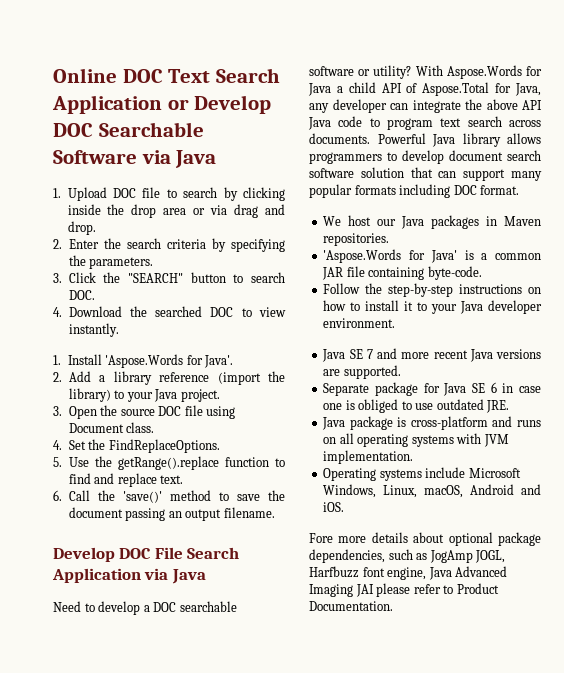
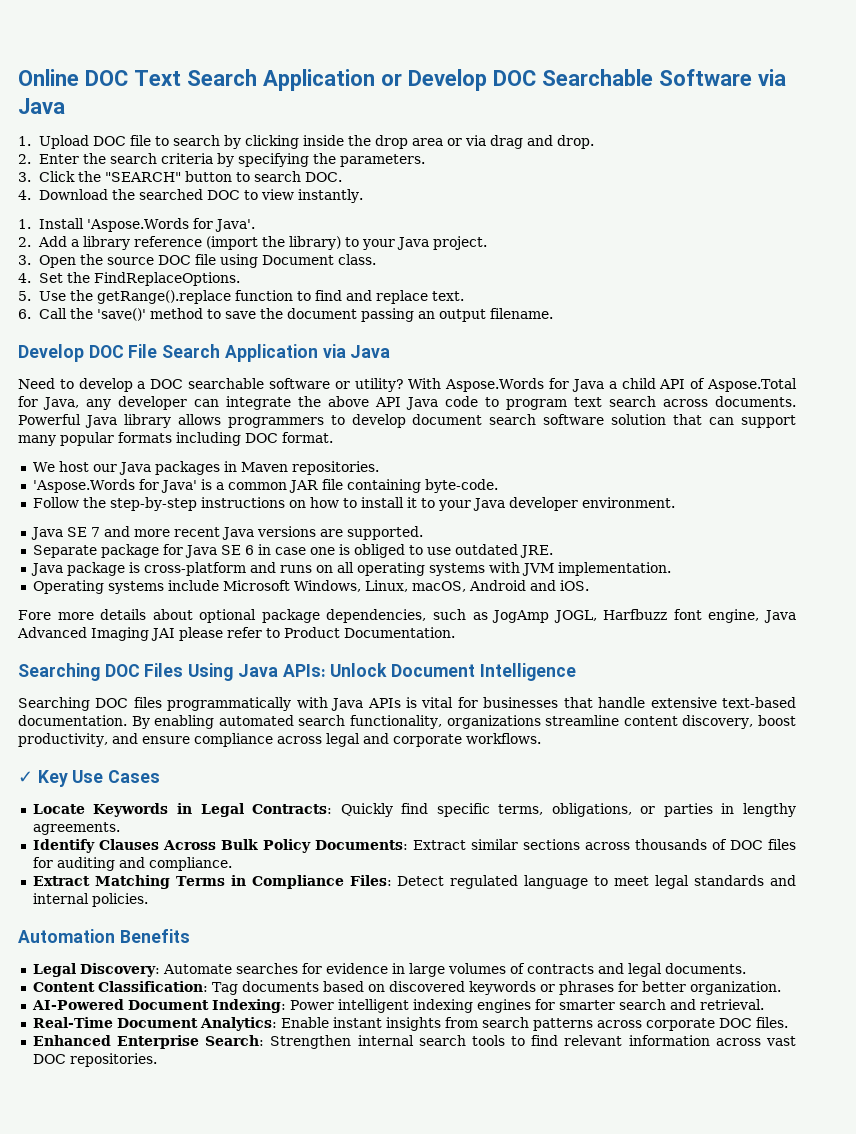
(393, 606) none -> [18,663,576,681] [18,697,797,711] [18,715,796,729] [18,733,541,747] [18,770,161,787] [32,803,796,817] [32,822,120,835] [32,839,796,853] [32,857,232,871] [32,875,797,889] [32,893,148,907] [18,929,190,943] [32,963,746,977] [32,981,781,995] [31,999,764,1013] [32,1017,788,1031] [32,1035,796,1049] [32,1053,157,1067] // Searching DOC Files Using Java APIs: Unlock Document Intelligence // Searching DOC files programmatically with Java APIs is vital for businesses that handle extensive text-based documentation. By enabling automated search functionality, organizations streamline content discovery, boost productivity, and ensure compliance across legal and corporate workflows. // ✓ Key Use Cases // Locate Keywords in Legal Contracts: Quickly find specific terms, obligations, or parties in lengthy agreements. // Identify Clauses Across Bulk Policy Documents: Extract similar sections across thousands of DOC files for auditing and compliance. // Extract Matching Terms in Compliance Files: Detect regulated language to meet legal standards and internal policies. // Automation Benefits // Legal Discovery: Automate searches for evidence in large volumes of contracts and legal documents. // Content Classification: Tag documents based on discovered keywords or phrases for better organization. // AI-Powered Document Indexing: Power intelligent indexing engines for smarter search and retrieval. // Real-Time Document Analytics: Enable instant insights from search patterns across corporate DOC files. // Enhanced Enterprise Search: Strengthen internal search tools to find relevant information across vast DOC repositories.

